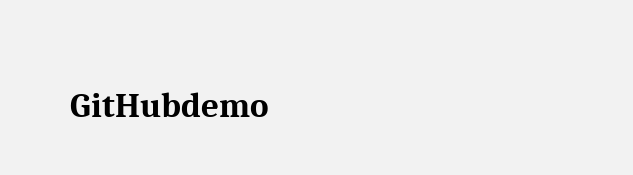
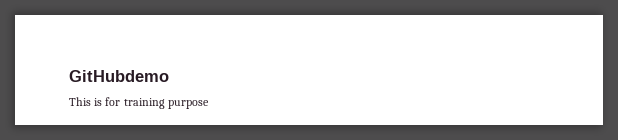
(269, 104) none -> [69,97,209,109] // This is for training purpose

